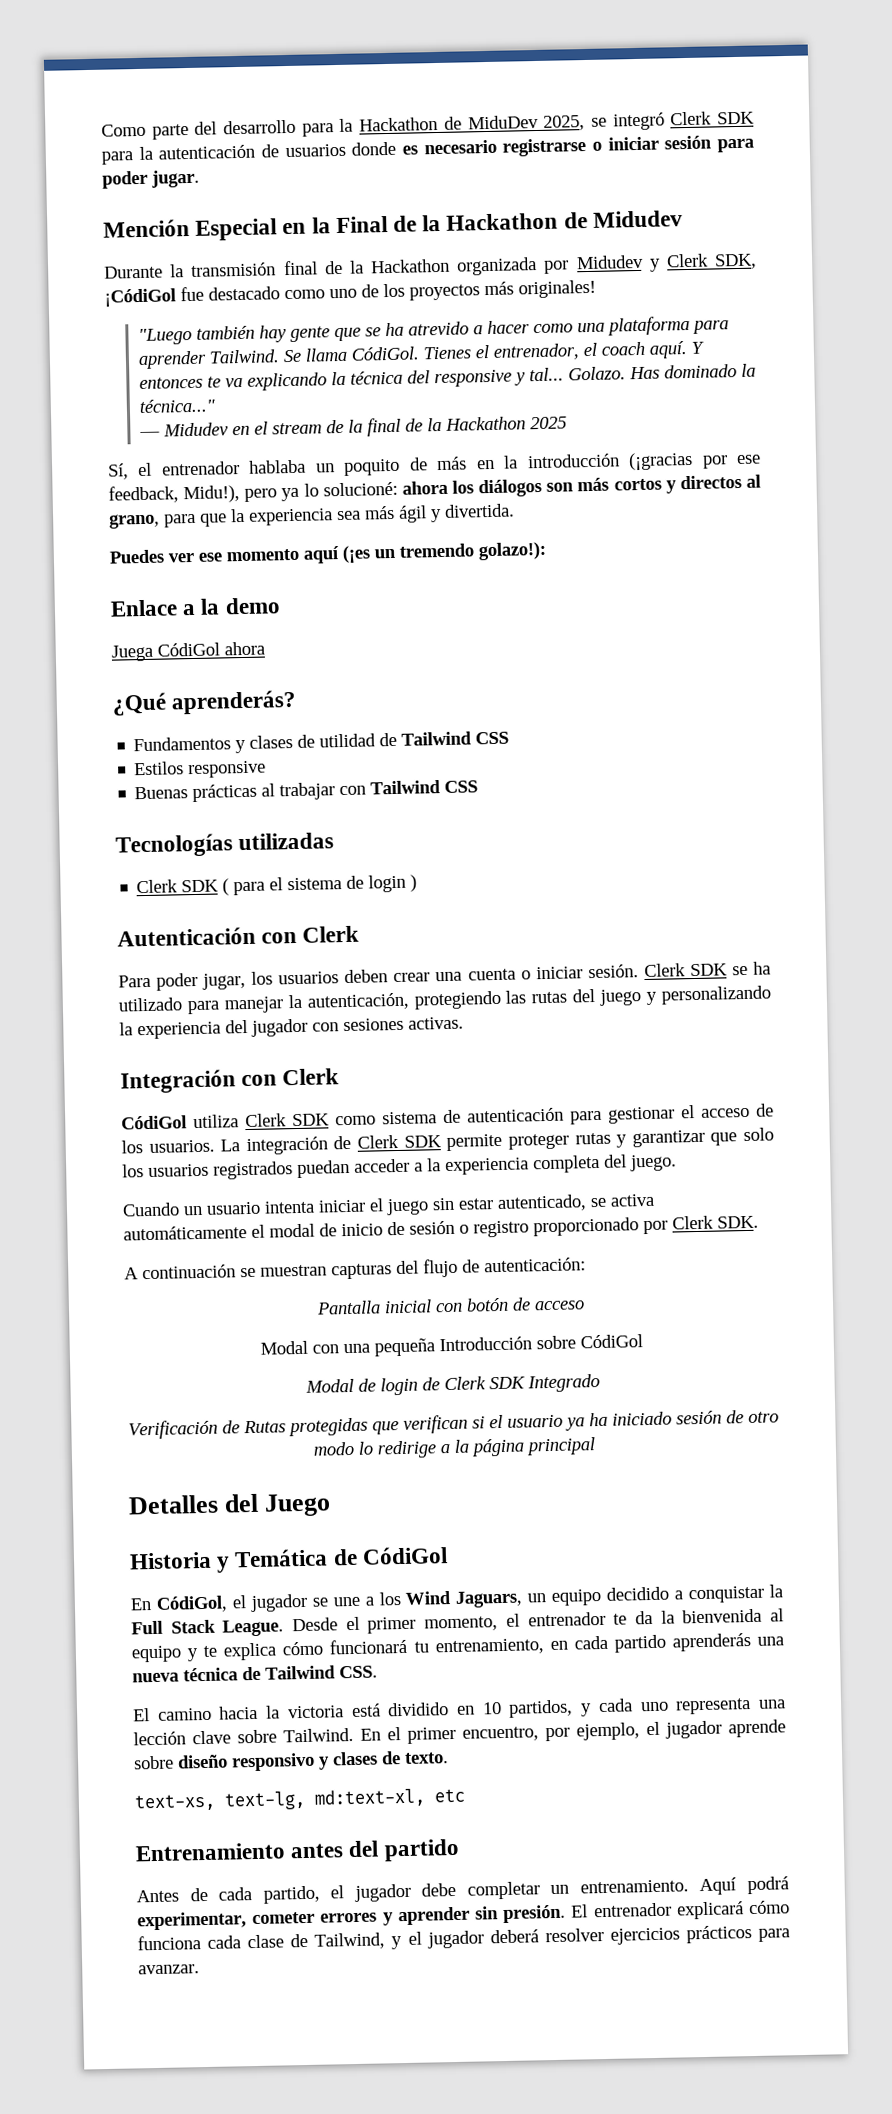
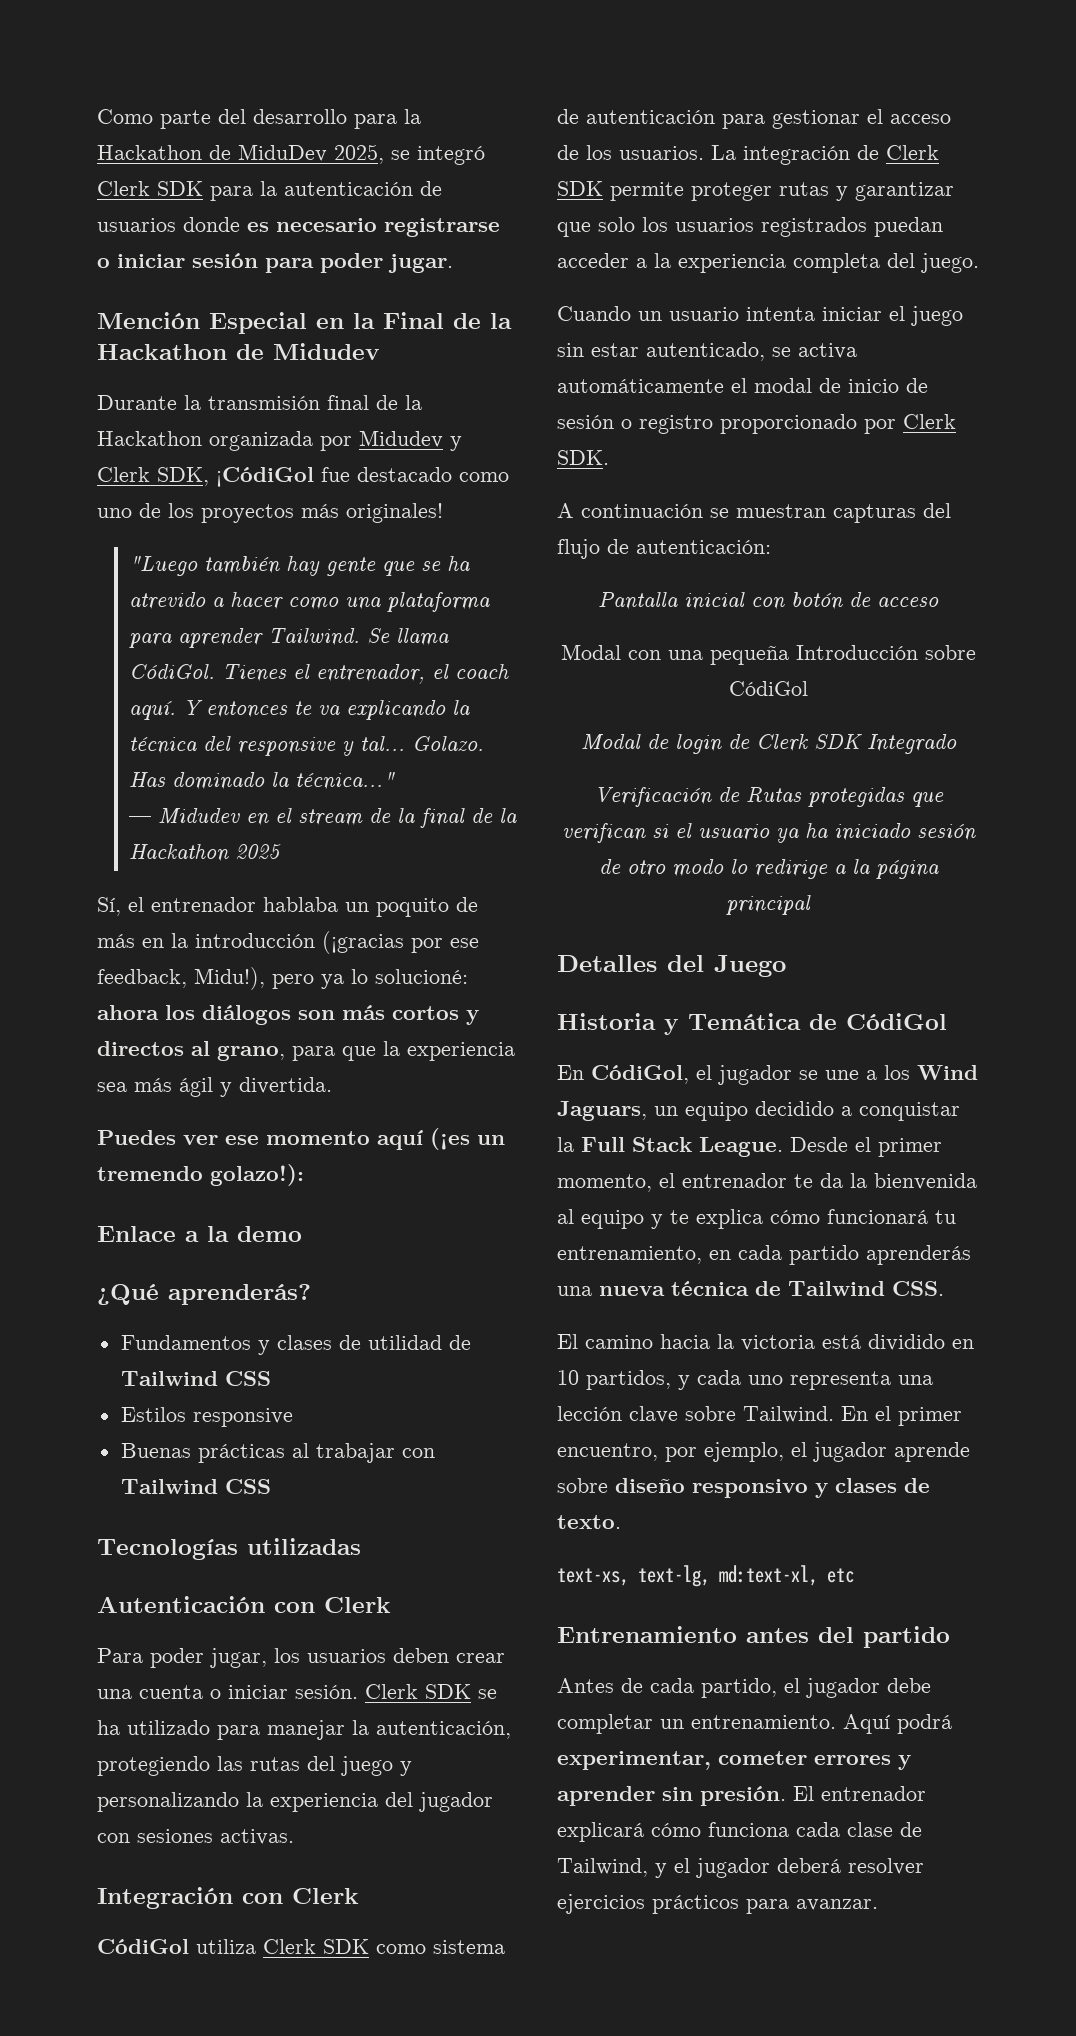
[111,641,265,662] // Juega CódiGol ahora -> (302, 1234) none
[136,874,418,896] // Clerk SDK ( para el sistema de login ) -> (361, 1546) none

